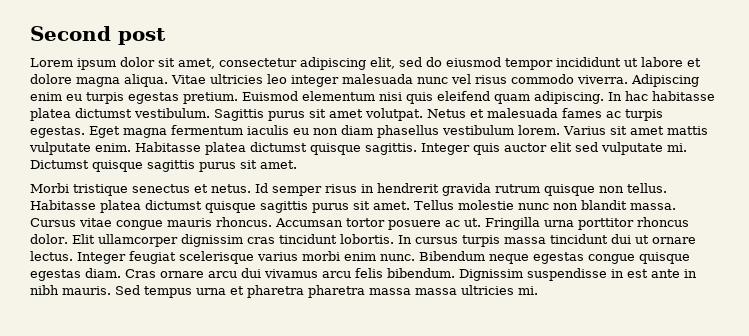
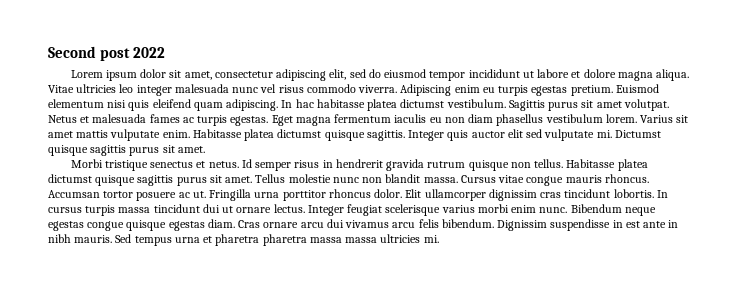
(166, 36) none -> [132,47,165,58] 2022

